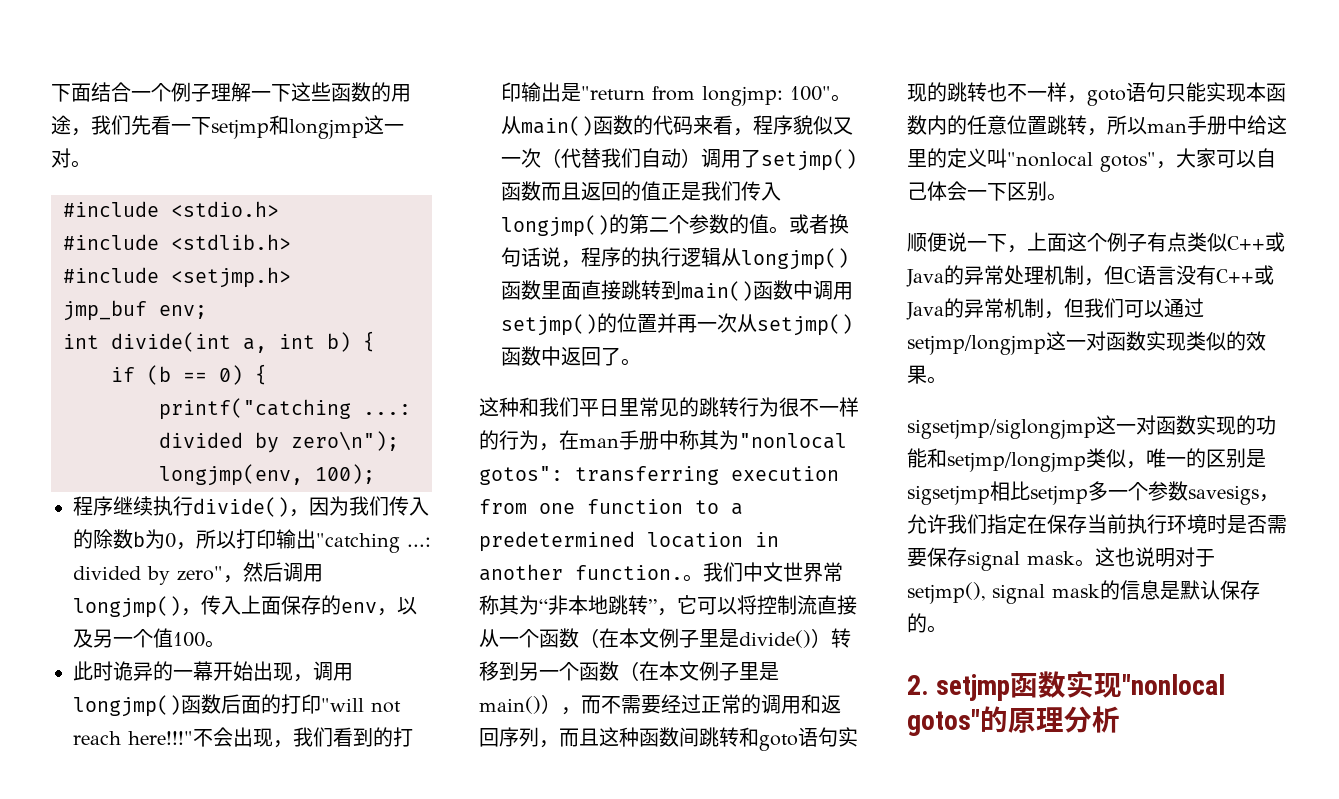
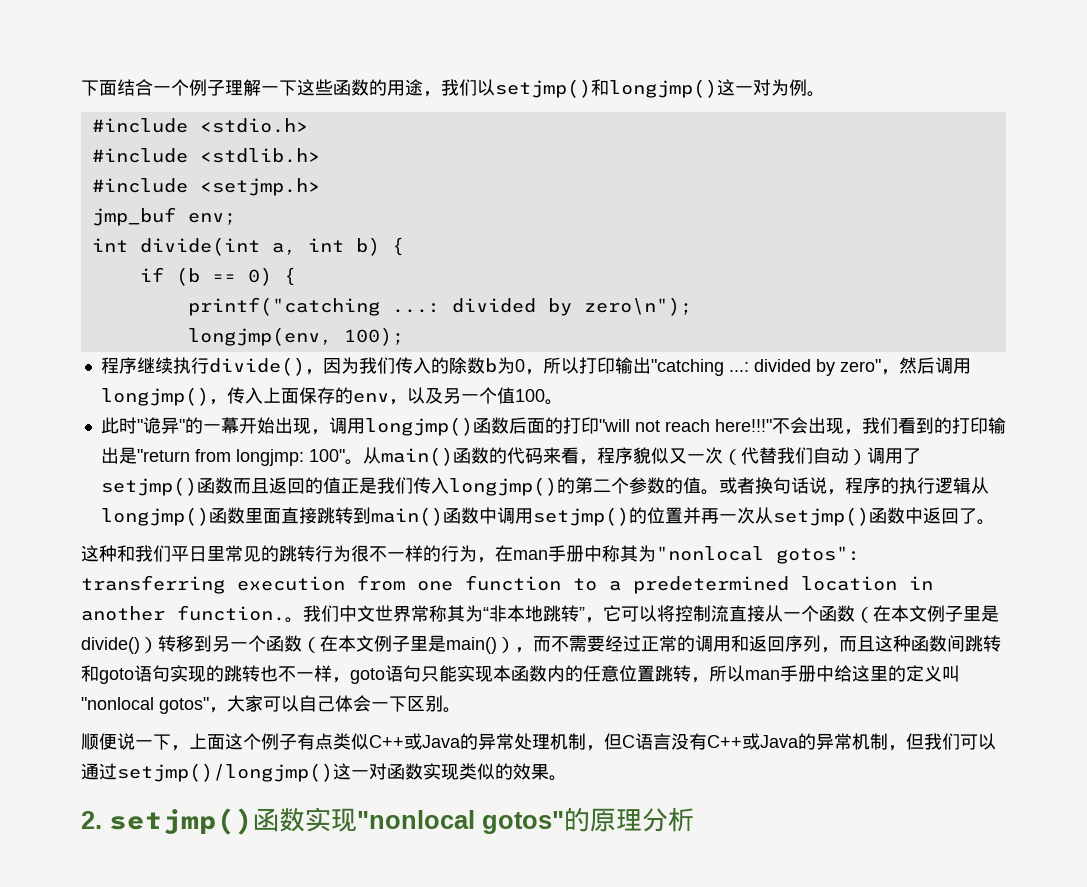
[131,115,404,139] [51,148,71,168] 先看一下setjmp和longjmp这一对 -> [477,79,807,98] 以setjmp()和longjmp()这一对为例
[113,661,153,681] 诡异 -> [136,417,185,434] "诡异"
[907,335,1046,355] setjmp/longjmp -> [117,763,333,782] setjmp()/longjmp()
[907,415,1276,439] [907,448,1266,472] [907,481,1279,505] [907,514,1287,534] [907,547,1215,571] [907,580,1260,604] [907,613,947,633] // sigsetjmp/siglongjmp这一对函数实现的功能和setjmp/longjmp类似，唯一的区别是sigsetjmp相比setjmp多一个参数savesigs，允许我们指定在保存当前执行环境时是否需要保存signal mask。这也说明对于setjmp(), signal mask的信息是默认保存的。 -> (567, 778) none
[936,674,1011,701] setjmp -> [109,808,253,835] setjmp()

